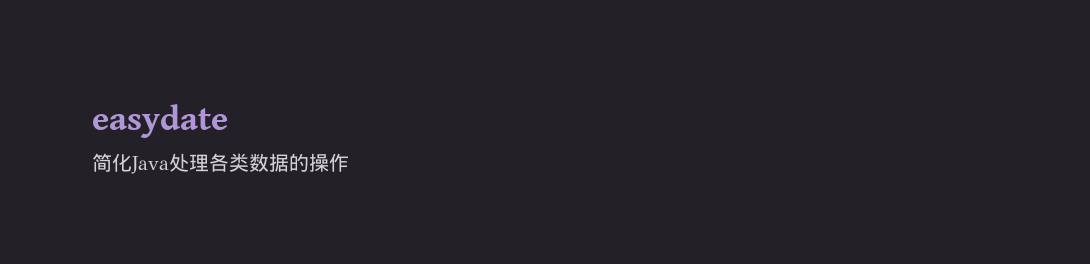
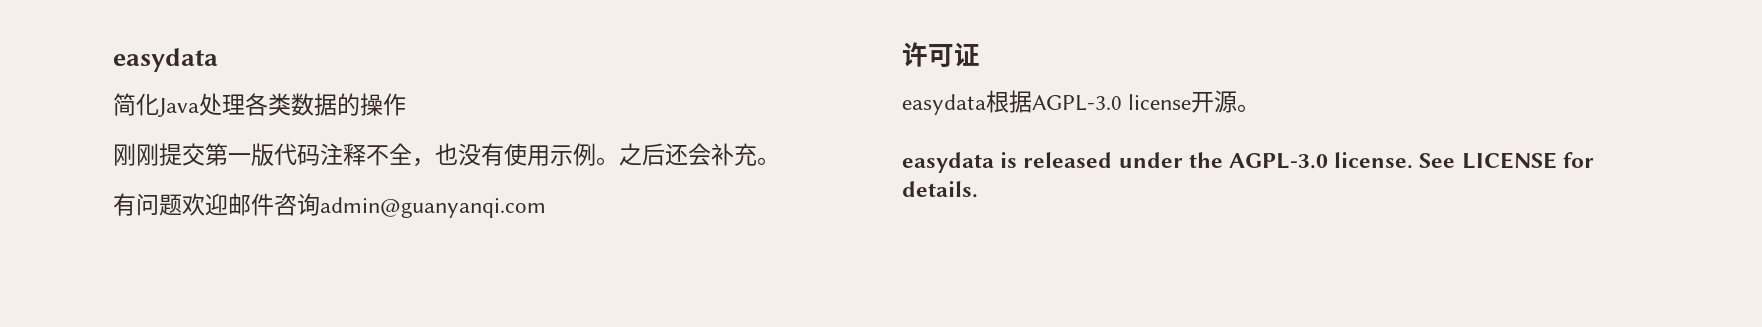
[92,104,228,138] easydate -> [113,48,218,72] easydata
(349, 162) none -> [113,143,780,167] [113,193,546,218] [902,42,980,67] [902,90,1261,115] [902,152,1594,173] [902,181,978,198] // 刚刚提交第一版代码注释不全，也没有使用示例。之后还会补充。 // 有问题欢迎邮件咨询admin@guanyanqi.com // 许可证 // easydata根据AGPL-3.0 license开源。 // easydata is released under the AGPL-3.0 license. See LICENSE for details.

